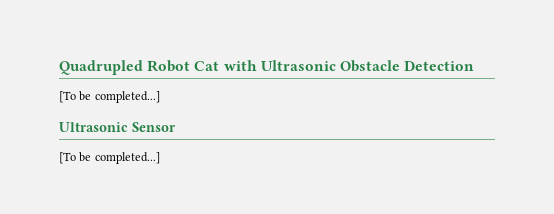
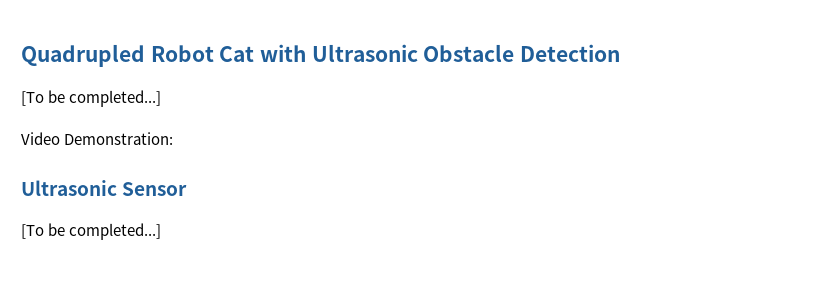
(160, 97) none -> [21,132,174,145] // Video Demonstration:

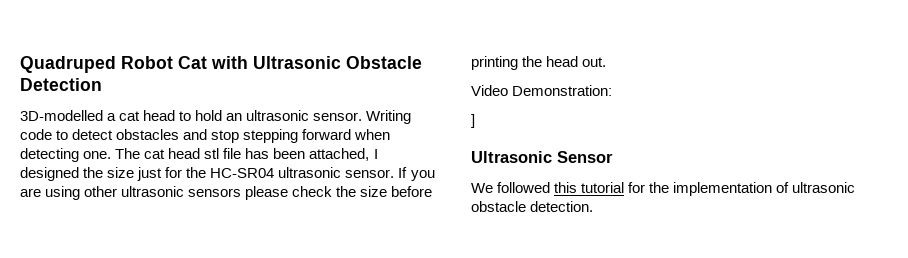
[21,44,145,67] Quadrupled -> [20,56,116,73] Quadruped
[21,90,162,107] [To be completed...] -> [20,110,412,124] [20,129,391,143] [20,148,378,162] [20,167,435,181] [20,186,433,200] [471,56,607,70] 3D-modelled a cat head to hold an ultrasonic sensor. Writing code to detect obstacles and stop stepping forward when detecting one. The cat head stl file has been attached, I designed the size just for the HC-SR04 ultrasonic sensor. If you are using other ultrasonic sensors please check the size before printing the head out.
(174, 138) none -> [471,114,475,128] // ]
[21,223,162,240] [To be completed...] -> [471,182,856,196] [471,201,594,212] We followed this tutorial for the implementation of ultrasonic obstacle detection.

